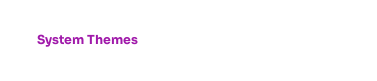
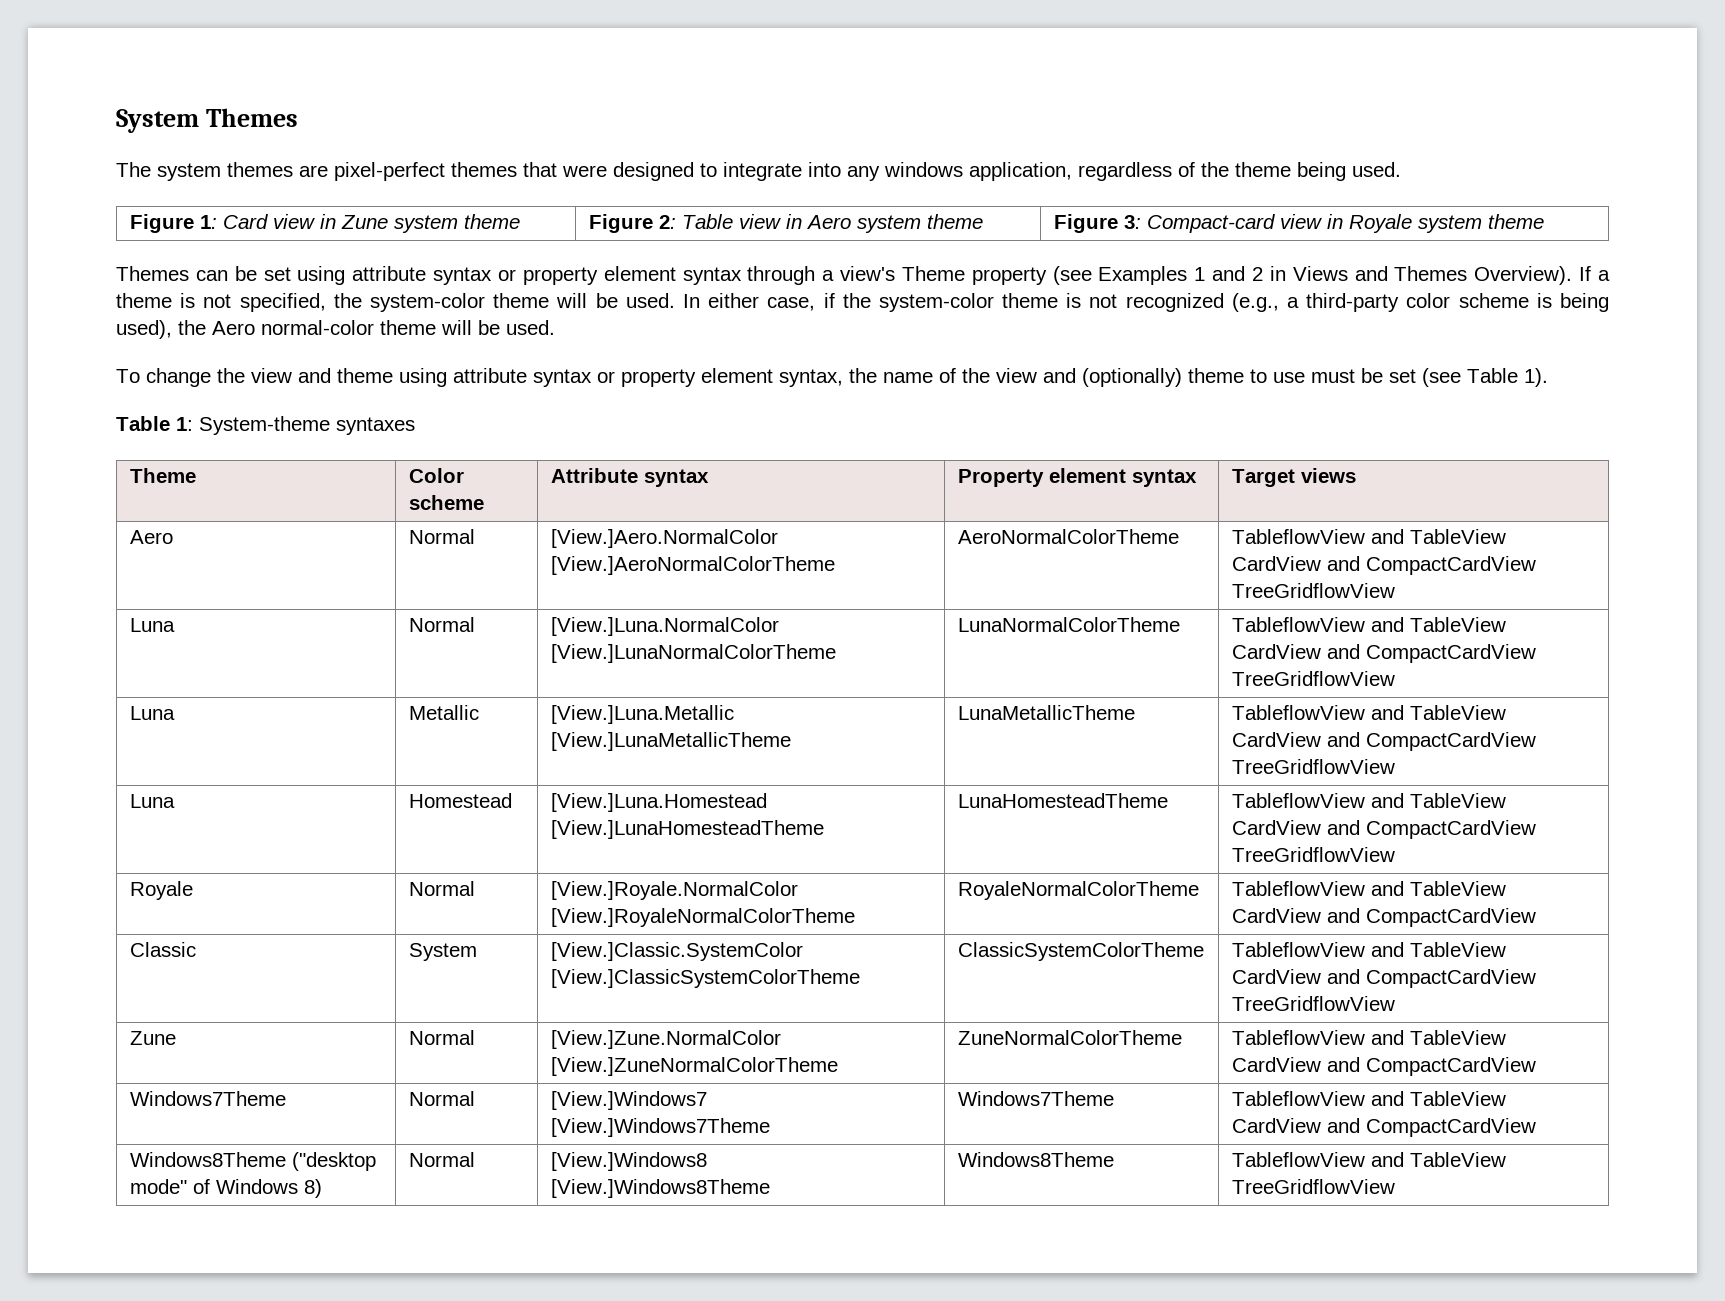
(139, 39) none -> [116,162,1401,181] [129,214,520,233] [588,214,983,233] [1053,214,1544,233] [116,266,1611,285] [116,293,1609,312] [116,320,555,339] [116,368,1548,387] [116,416,415,435] [129,468,196,483] [408,468,464,483] [408,495,484,510] [550,468,709,487] [957,468,1197,487] [1231,468,1356,487] [129,530,173,544] [408,529,475,544] [550,529,778,548] [550,556,835,575] [957,529,1179,544] [1231,529,1506,544] [1231,556,1536,575] [1231,583,1395,598] [129,618,175,632] [408,617,475,632] [550,617,779,636] [550,644,836,663] [957,617,1180,632] [1231,617,1506,632] [1231,644,1536,663] [1231,671,1395,686] [129,706,175,720] [408,705,479,720] [550,705,734,724] [550,732,791,751] [957,705,1135,720] [1231,705,1506,720] [1231,732,1536,751] [1231,759,1395,774] [129,794,175,808] [408,793,512,808] [550,793,767,812] [550,820,824,839] [957,793,1168,808] [1231,793,1506,808] [1231,820,1536,839] [1231,847,1395,862] [129,881,193,900] [408,881,475,896] [550,881,798,900] [550,908,855,927] [957,881,1199,900] [1231,881,1506,896] [1231,908,1536,927] [129,942,196,957] [408,943,477,961] [550,942,803,961] [550,969,860,988] [957,942,1204,961] [1231,942,1506,957] [1231,969,1536,988] [1231,996,1395,1011] [129,1031,176,1045] [408,1030,475,1045] [550,1030,781,1049] [550,1057,838,1076] [957,1030,1182,1045] [1231,1030,1506,1045] [1231,1057,1536,1076] [129,1091,286,1106] [408,1091,475,1106] [550,1091,707,1110] [550,1118,770,1137] [957,1091,1114,1106] [1231,1091,1506,1106] [1231,1118,1536,1137] [129,1152,376,1171] [129,1179,322,1198] [408,1152,475,1167] [550,1152,707,1171] [550,1179,770,1198] [957,1152,1114,1167] [1231,1152,1506,1167] [1231,1179,1395,1194] // The system themes are pixel-perfect themes that were designed to integrate into any windows application, regardless of the theme being used. // Figure 1: Card view in Zune system theme | Figure 2: Table view in Aero system theme | Figure 3: Compact-card view in Royale system theme // Themes can be set using attribute syntax or property element syntax through a view's Theme property (see Examples 1 and 2 in Views and Themes Overview). If a theme is not specified, the system-color theme will be used. In either case, if the system-color theme is not recognized (e.g., a third-party color scheme is being used), the Aero normal-color theme will be used. // To change the view and theme using attribute syntax or property element syntax, the name of the view and (optionally) theme to use must be set (see Table 1). // Table 1: System-theme syntaxes // Theme | Color scheme | Attribute syntax | Property element syntax | Target views // Aero | Normal | [View.]Aero.NormalColor [View.]AeroNormalColorTheme | AeroNormalColorTheme | TableflowView and TableView CardView and CompactCardView TreeGridflowView // Luna | Normal | [View.]Luna.NormalColor [View.]LunaNormalColorTheme | LunaNormalColorTheme | TableflowView and TableView CardView and CompactCardView TreeGridflowView // Luna | Metallic | [View.]Luna.Metallic [View.]LunaMetallicTheme | LunaMetallicTheme | TableflowView and TableView CardView and CompactCardView TreeGridflowView // Luna | Homestead | [View.]Luna.Homestead [View.]LunaHomesteadTheme | LunaHomesteadTheme | TableflowView and TableView CardView and CompactCardView TreeGridflowView // Royale | Normal | [View.]Royale.NormalColor [View.]RoyaleNormalColorTheme | RoyaleNormalColorTheme | TableflowView and TableView CardView and CompactCardView // Classic | System | [View.]Classic.SystemColor [View.]ClassicSystemColorTheme | ClassicSystemColorTheme | TableflowView and TableView CardView and CompactCardView TreeGridflowView // Zune | Normal | [View.]Zune.NormalColor [View.]ZuneNormalColorTheme | ZuneNormalColorTheme | TableflowView and TableView CardView and CompactCardView // Windows7Theme | Normal | [View.]Windows7 [View.]Windows7Theme | Windows7Theme | TableflowView and TableView CardView and CompactCardView // Windows8Theme ("desktop mode" of Windows 8) | Normal | [View.]Windows8 [View.]Windows8Theme | Windows8Theme | TableflowView and TableView TreeGridflowView

